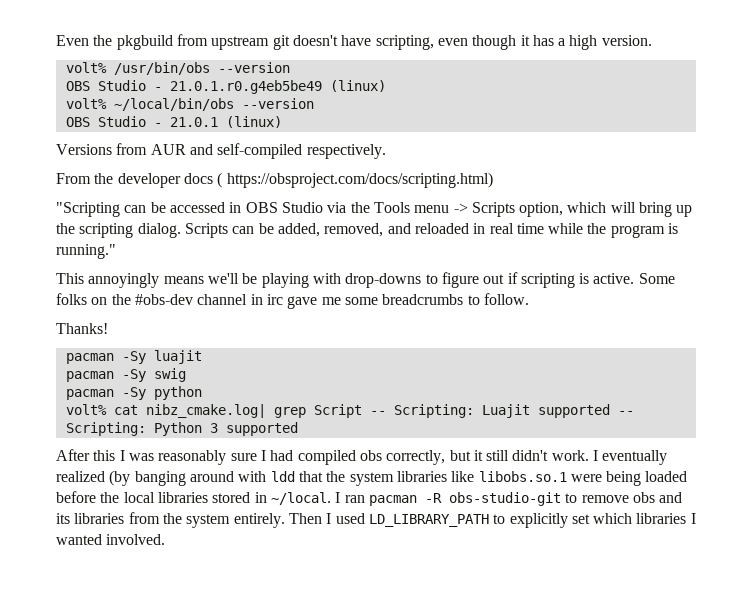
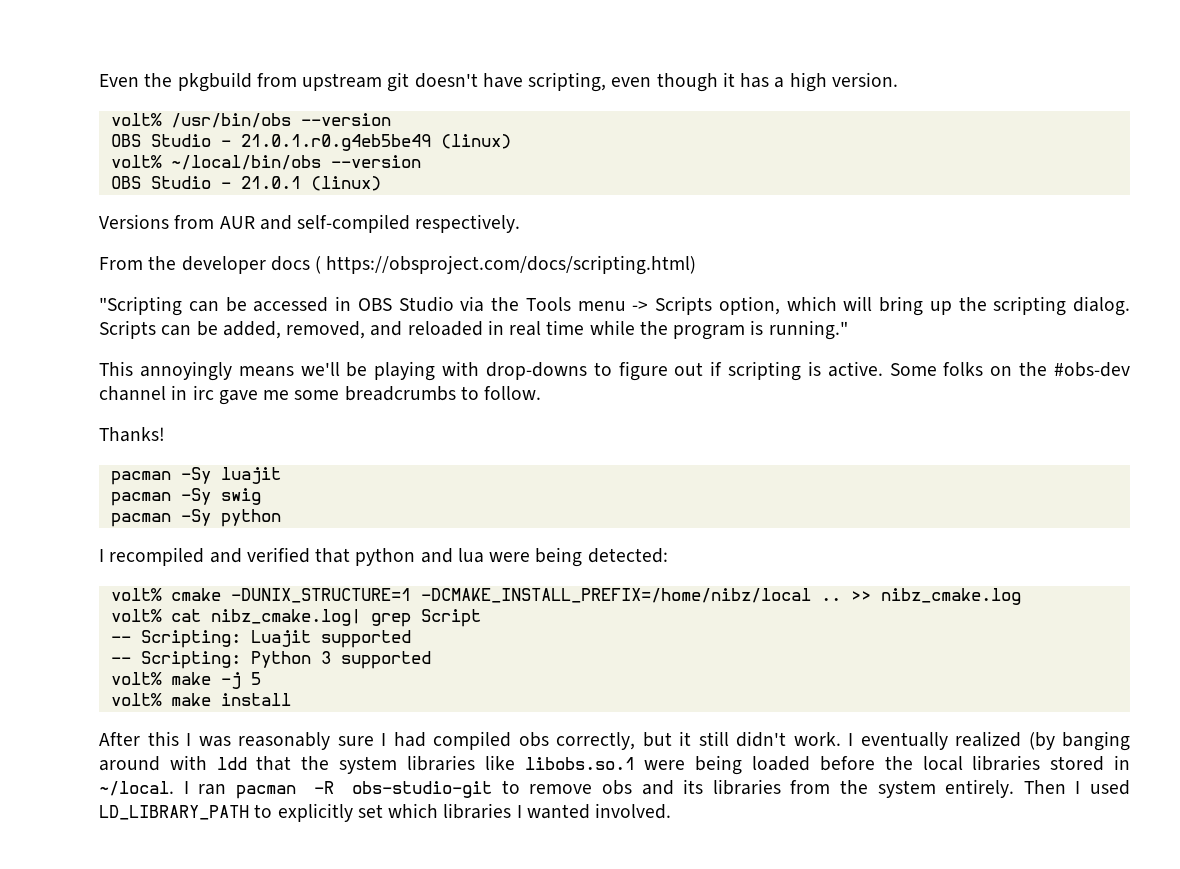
(202, 393) none -> [99,547,668,567] [110,588,1021,605] // I recompiled and verified that python and lua were being detected: // volt% cmake -DUNIX_STRUCTURE=1 -DCMAKE_INSTALL_PREFIX=/home/nibz/local .. >> nibz_cmake.log
(362, 411) none -> (481, 618) //
(610, 411) none -> (411, 639) //
(298, 429) none -> [110,672,261,689] [110,693,291,706] // volt% make -j 5 // volt% make install

